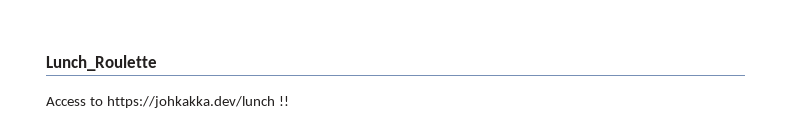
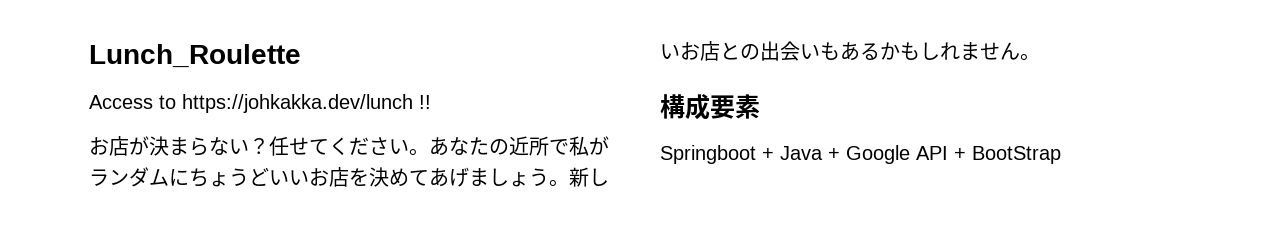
(289, 101) none -> [89,136,609,156] [89,167,609,187] [660,41,1040,61] [660,94,760,120] [660,145,1061,164] // お店が決まらない？任せてください。あなたの近所で私がランダムにちょうどいいお店を決めてあげましょう。新しいお店との出会いもあるかもしれません。 // 構成要素 // Springboot + Java + Google API + BootStrap

